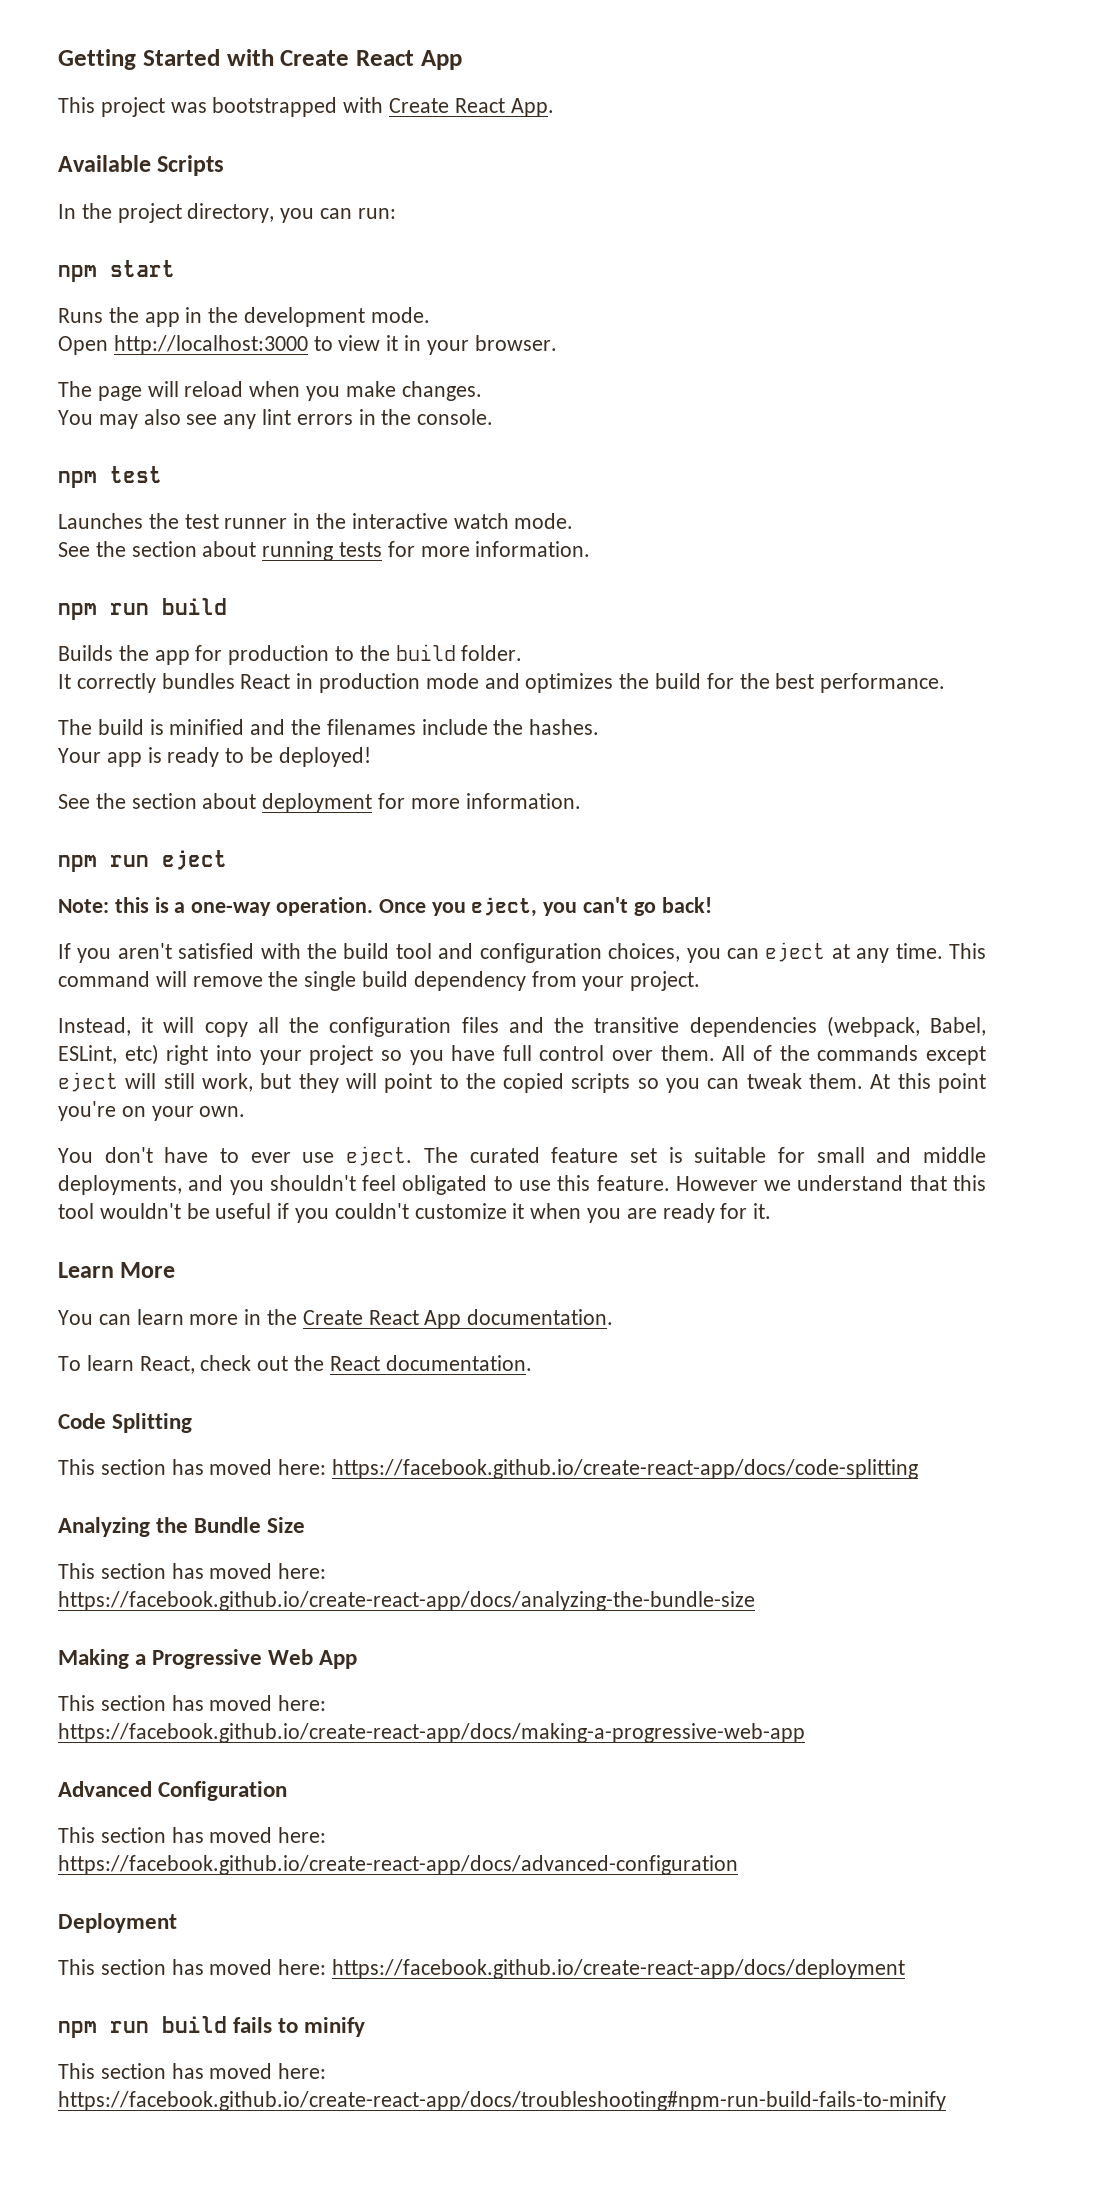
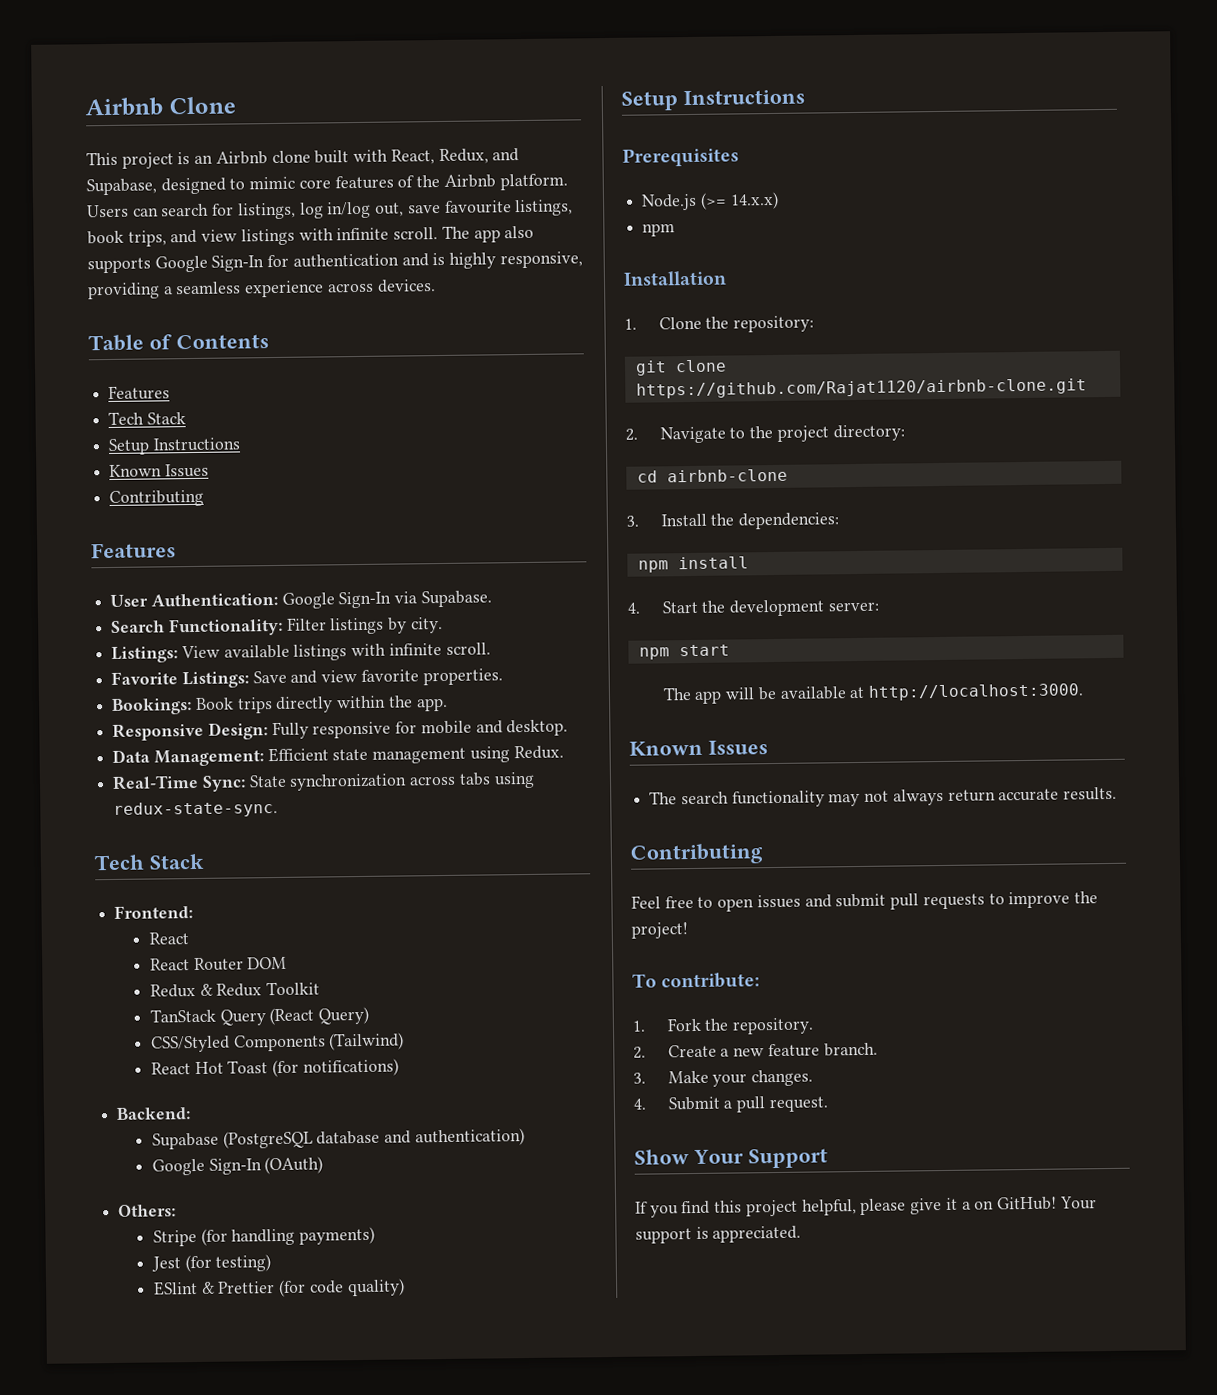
[58,49,462,70] [58,97,554,117] [58,155,225,176] [58,203,396,223] [58,260,175,282] [58,307,430,327] [58,335,557,355] [58,381,482,401] [58,409,494,429] [58,466,162,488] [58,513,574,529] [58,541,591,561] [58,598,227,620] [58,644,523,665] [58,673,946,693] [58,719,600,735] [58,747,371,767] [58,793,581,813] [58,850,227,872] [58,897,712,917] [58,942,986,963] [58,971,701,991] [58,1016,987,1037] [58,1044,986,1065] [58,1072,986,1093] [58,1101,246,1121] [58,1146,986,1166] [58,1175,987,1195] [58,1203,772,1223] [58,1262,176,1278] [58,1309,614,1329] [58,1355,532,1374] [58,1413,193,1433] [58,1459,919,1479] [58,1517,306,1537] [58,1563,327,1579] [58,1591,755,1611] [58,1649,358,1669] [58,1695,327,1711] [58,1723,805,1743] [58,1781,288,1801] [58,1827,327,1843] [58,1855,738,1875] [58,1913,177,1933] [58,1959,906,1979] [58,2016,366,2038] [58,2063,327,2079] [58,2091,946,2111] Getting Started with Create React App // This project was bootstrapped with Create React App. // Available Scripts // In the project directory, you can run: // npm start // Runs the app in the development mode. // Open http://localhost:3000 to view it in your browser. // The page will reload when you make changes. // You may also see any lint errors in the console. // npm test // Launches the test runner in the interactive watch mode. // See the section about running tests for more information. // npm run build // Builds the app for production to the build folder. // It correctly bundles React in production mode and optimizes the build for the best performance. // The build is minified and the filenames include the hashes. // Your app is ready to be deployed! // See the section about deployment for more information. // npm run eject // Note: this is a one-way operation. Once you eject, you can't go back! // If you aren't satisfied with the build tool and configuration choices, you can eject at any time. This command will remove the single build dependency from your project. // Instead, it will copy all the configuration files and the transitive dependencies (webpack, Babel, ESLint, etc) right into your project so you have full control over them. All of the commands except eject will still work, but they will point to the copied scripts so you can tweak them. At this point you're on your own. // You don't have to ever use eject. The curated feature set is suitable for small and middle deployments, and you shouldn't feel obligated to use this feature. However we understand that this tool wouldn't be useful if you couldn't customize it when you are ready for it. // Learn More // You can learn more in the Create React App documentation. // To learn React, check out the React documentation. // Code Splitting // This section has moved here: https://facebook.github.io/create-react-app/docs/code-splitting // Analyzing the Bundle Size // This section has moved here: https://facebook.github.io/create-react-app/docs/analyzing-the-bundle-size // Making a Progressive Web App // This section has moved here: https://facebook.github.io/create-react-app/docs/making-a-progressive-web-app // Advanced Configuration // This section has moved here: https://facebook.github.io/create-react-app/docs/advanced-configuration // Deployment // This section has moved here: https://facebook.github.io/create-react-app/docs/deployment // npm run build fails to minify // This section has moved here: https://facebook.github.io/create-react-app/docs/troubleshooting#npm-run-build-fails-to-minify -> [85,96,236,117] [86,148,520,169] [86,173,568,196] [87,199,574,220] [87,225,535,247] [87,251,583,274] [87,279,436,300] [88,334,269,352] [108,385,171,401] [108,411,186,425] [108,437,240,455] [109,463,209,478] [109,489,205,507] [91,542,176,559] [110,590,492,609] [111,616,443,637] [111,642,491,663] [111,668,503,689] [111,695,448,715] [112,719,569,741] [112,745,564,767] [112,771,535,792] [113,800,279,818] [94,853,205,871] [114,905,194,919] [149,932,190,945] [150,956,288,972] [150,981,321,998] [150,1006,370,1026] [151,1032,405,1053] [151,1058,399,1078] [116,1107,192,1120] [152,1128,525,1150] [152,1156,324,1176] [118,1204,177,1217] [153,1226,376,1247] [151,1254,272,1273] [154,1278,405,1298] [621,89,805,111] [622,147,739,167] [641,191,779,211] [642,223,676,237] [623,270,727,286] [624,315,815,333] [634,359,727,376] [635,378,1087,399] [625,424,905,444] [636,468,788,483] [626,512,840,530] [637,556,749,573] [627,599,879,617] [638,644,730,660] [662,683,1085,704] [629,740,768,756] [649,786,1118,808] [630,843,764,865] [631,891,1098,912] [631,922,688,939] [632,972,761,989] [632,1017,815,1035] [633,1042,878,1059] [633,1069,814,1087] [633,1096,829,1113] [634,1148,828,1169] [635,1196,1097,1218] [635,1225,802,1244] Airbnb Clone // This project is an Airbnb clone built with React, Redux, and Supabase, designed to mimic core features of the Airbnb platform. Users can search for listings, log in/log out, save favourite listings, book trips, and view listings with infinite scroll. The app also supports Google Sign-In for authentication and is highly responsive, providing a seamless experience across devices. // Table of Contents // Features // Tech Stack // Setup Instructions // Known Issues // Contributing // Features // User Authentication: Google Sign-In via Supabase. // Search Functionality: Filter listings by city. // Listings: View available listings with infinite scroll. // Favorite Listings: Save and view favorite properties. // Bookings: Book trips directly within the app. // Responsive Design: Fully responsive for mobile and desktop. // Data Management: Efficient state management using Redux. // Real-Time Sync: State synchronization across tabs using redux-state-sync. // Tech Stack // Frontend: // React // React Router DOM // Redux & Redux Toolkit // TanStack Query (React Query) // CSS/Styled Components (Tailwind) // React Hot Toast (for notifications) // Backend: // Supabase (PostgreSQL database and authentication) // Google Sign-In (OAuth) // Others: // Stripe (for handling payments) // Jest (for testing) // ESlint & Prettier (for code quality) // Setup Instructions // Prerequisites // Node.js (>= 14.x.x) // npm // Installation // 1. Clone the repository: // git clone https://github.com/Rajat1120/airbnb-clone.git // 2. Navigate to the project directory: // cd airbnb-clone // 3. Install the dependencies: // npm install // 4. Start the development server: // npm start // The app will be available at http://localhost:3000. // Known Issues // The search functionality may not always return accurate results. // Contributing // Feel free to open issues and submit pull requests to improve the project! // To contribute: // 1. Fork the repository. // 2. Create a new feature branch. // 3. Make your changes. // 4. Submit a pull request. // Show Your Support // If you find this project helpful, please give it a on GitHub! Your support is appreciated.

